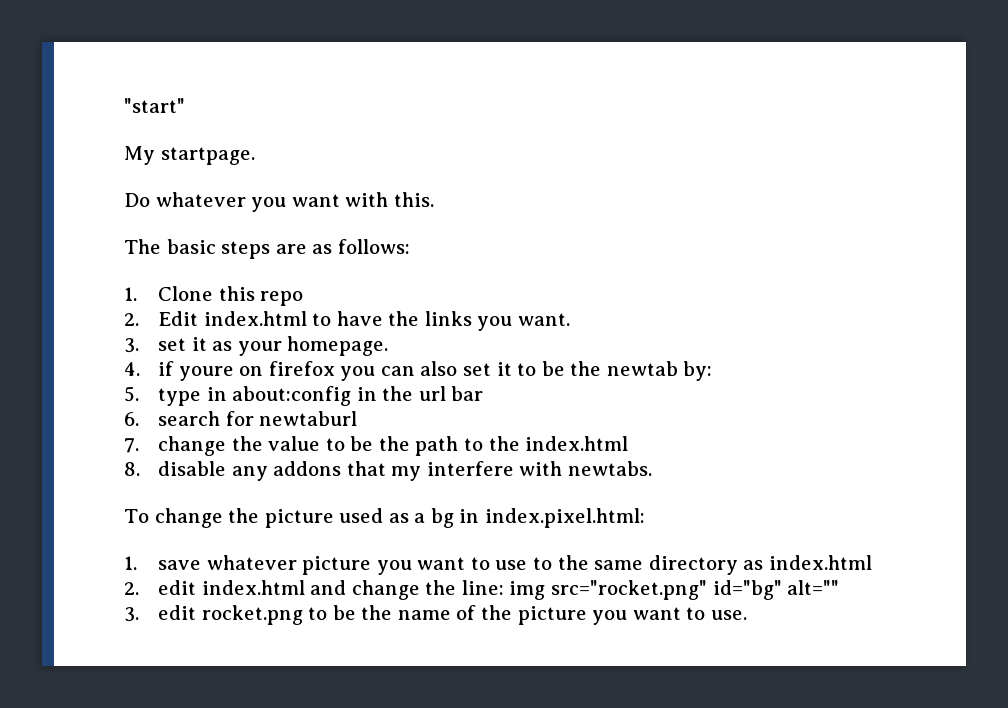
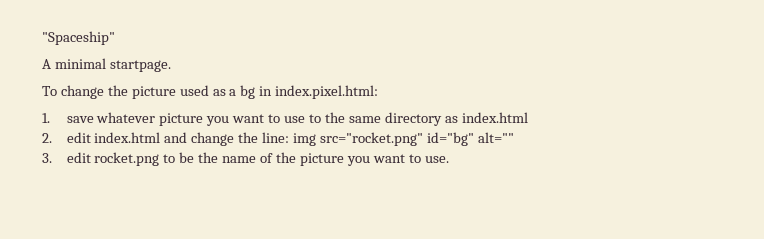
[124,98,185,113] [124,146,255,165] [124,192,434,212] [124,239,410,259] [124,286,304,306] [124,311,570,331] [124,336,389,356] [124,361,713,381] [124,386,484,406] [124,411,358,426] [124,436,629,456] [124,461,652,481] "start" // My startpage. // Do whatever you want with this. // The basic steps are as follows: // 1. Clone this repo // 2. Edit index.html to have the links you want. // 3. set it as your homepage. // 4. if youre on firefox you can also set it to be the newtab by: // 5. type in about:config in the url bar // 6. search for newtaburl // 7. change the value to be the path to the index.html // 8. disable any addons that my interfere with newtabs. -> [42,31,115,45] [42,58,171,72] "Spaceship" // A minimal startpage.

